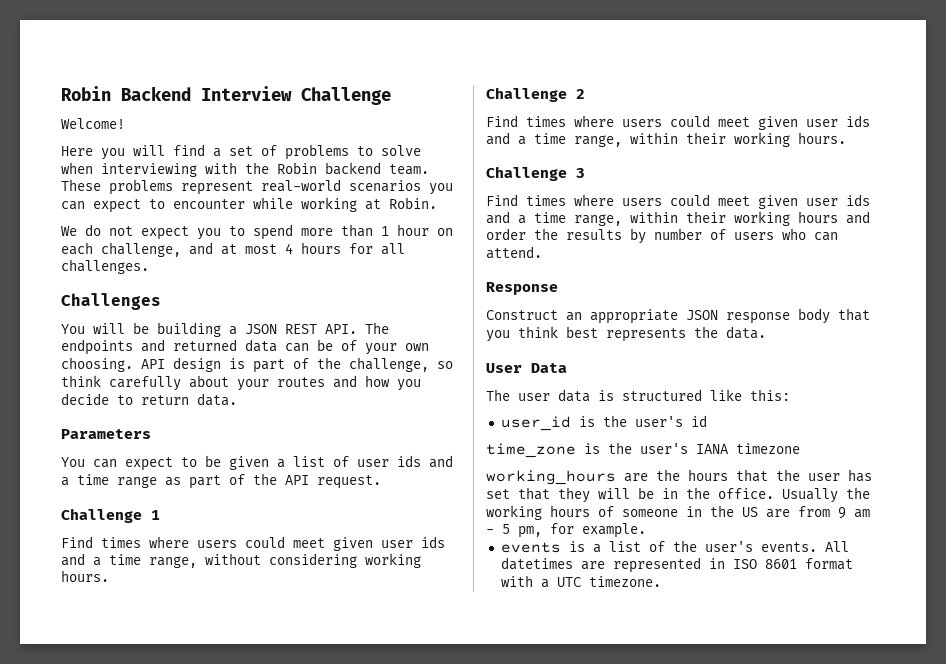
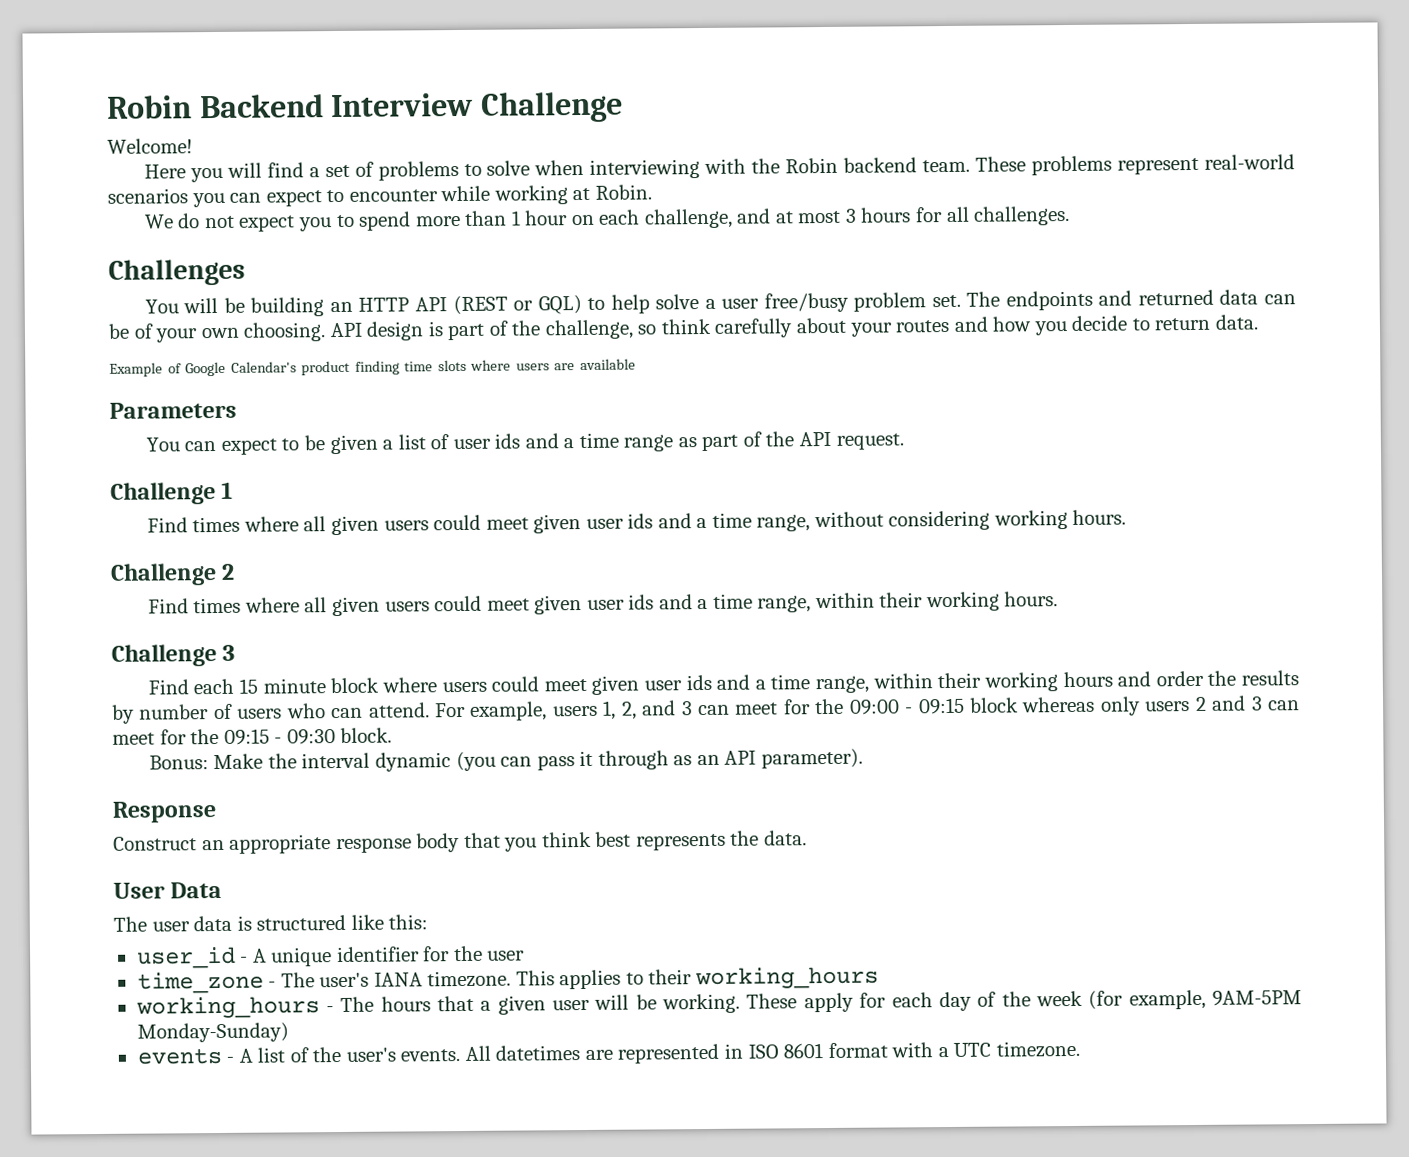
[285,243,293,254] 4 -> [844,208,857,223] 3
[229,324,357,335] a JSON REST API. -> [329,292,961,316] an HTTP API (REST or GQL) to help solve a user free/busy problem set.
(237, 399) none -> [109,358,636,377] // Example of Google Calendar's product finding time slots where users are available
(189, 542) none -> [303,515,379,536] all given
(614, 121) none -> [304,596,380,617] all given
[526,195,566,206] times -> [193,677,380,695] each 15 minute block
(542, 252) none -> [435,695,1300,721] [112,727,393,745] [148,748,863,772] For example, users 1, 2, and 3 can meet for the 09:00 - 09:15 block whereas only users 2 and 3 can meet for the 09:15 - 09:30 block. // Bonus: Make the interval dynamic (you can pass it through as an API parameter).
[686,310,718,320] JSON -> (332, 844) none
[578,415,707,427] [486,442,800,458] [486,469,872,485] [486,487,870,503] [486,505,870,520] [486,523,646,538] is the user's id // time_zone is the user's IANA timezone // working_hours are the hours that the user has set that they will be in the office. Usually the working hours of someone in the US are from 9 am - 5 pm, for example. -> [240,945,526,967] [136,966,879,994] [135,989,1302,1019] [136,1022,289,1043] - A unique identifier for the user // time_zone - The user's IANA timezone. This applies to their working_hours // working_hours - The hours that a given user will be working. These apply for each day of the week (for example, 9AM-5PM Monday-Sunday)
[568,541,601,553] is a -> [226,1048,253,1063] - A

